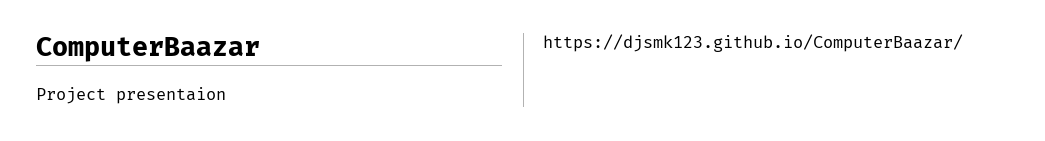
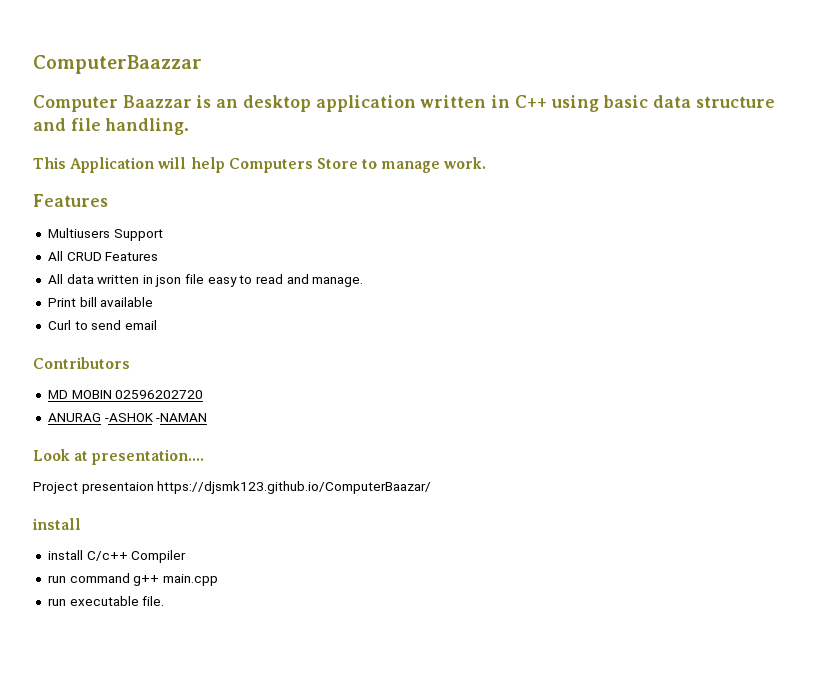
[36,37,260,62] [36,87,226,104] [543,34,963,52] ComputerBaazar // Project presentaion https://djsmk123.github.io/ComputerBaazar/ -> [33,55,202,74] [33,95,775,112] [33,118,190,135] [33,157,487,173] [33,194,108,207] [47,228,163,241] [47,251,159,261] [47,274,364,287] [47,297,154,307] [47,320,157,330] [33,357,130,369] [47,390,204,399] [47,413,208,422] [33,449,205,465] [33,481,432,494] [32,518,81,530] [47,550,187,563] [47,573,218,586] [47,596,165,606] ComputerBaazzar // Computer Baazzar is an desktop application written in C++ using basic data structure and file handling. // This Application will help Computers Store to manage work. // Features // Multiusers Support // All CRUD Features // All data written in json file easy to read and manage. // Print bill available // Curl to send email // Contributors // MD MOBIN 02596202720 // ANURAG -ASHOK -NAMAN // Look at presentation.... // Project presentaion https://djsmk123.github.io/ComputerBaazar/ // install // install C/c++ Compiler // run command g++ main.cpp // run executable file.

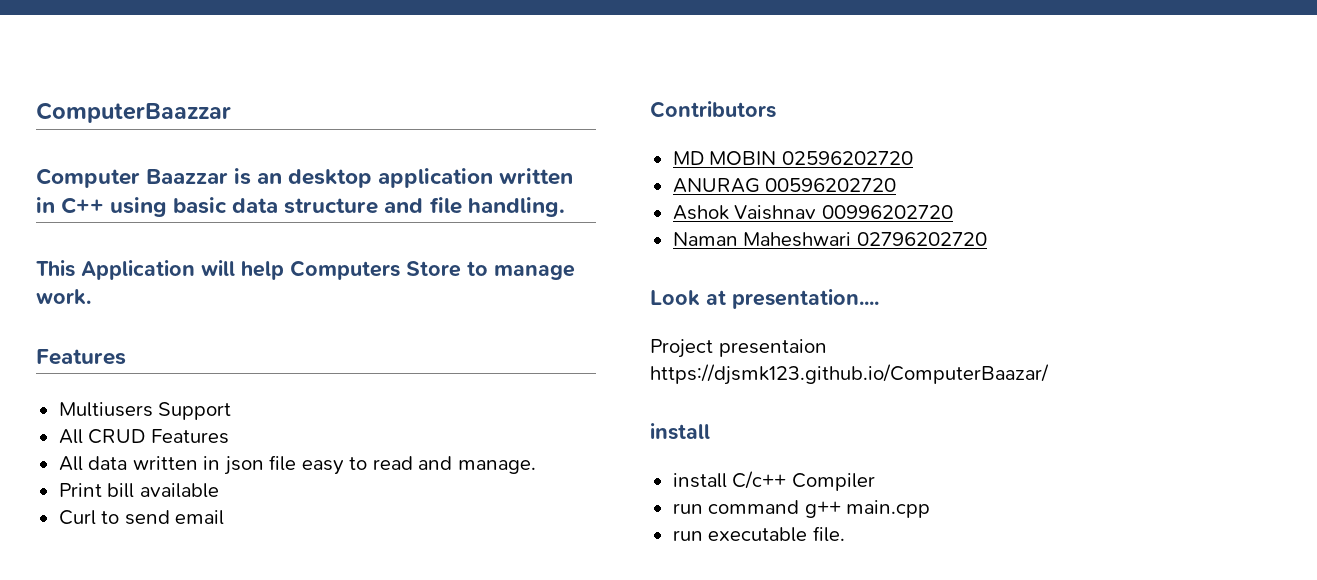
[104,413,208,422] -ASHOK -NAMAN -> [765,178,897,192] [672,205,953,220] [672,232,987,247] 00596202720 // Ashok Vaishnav 00996202720 // Naman Maheshwari 02796202720

